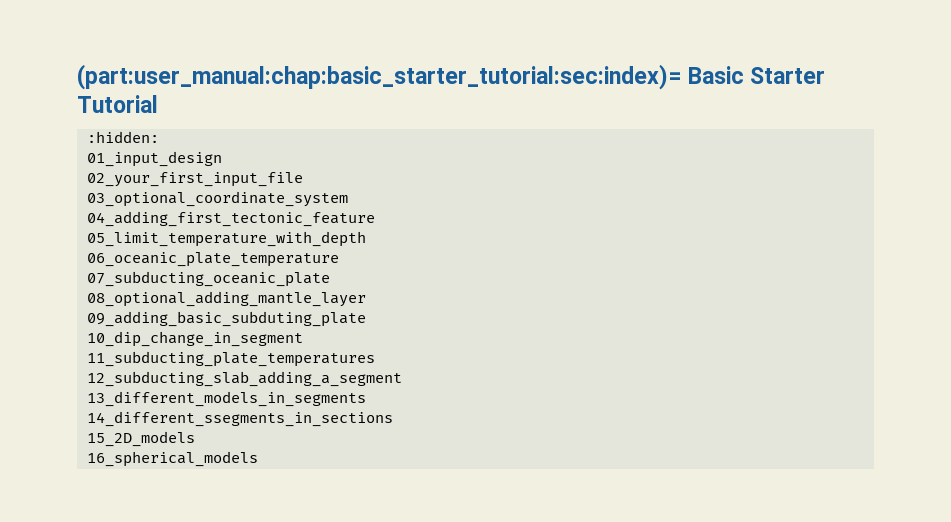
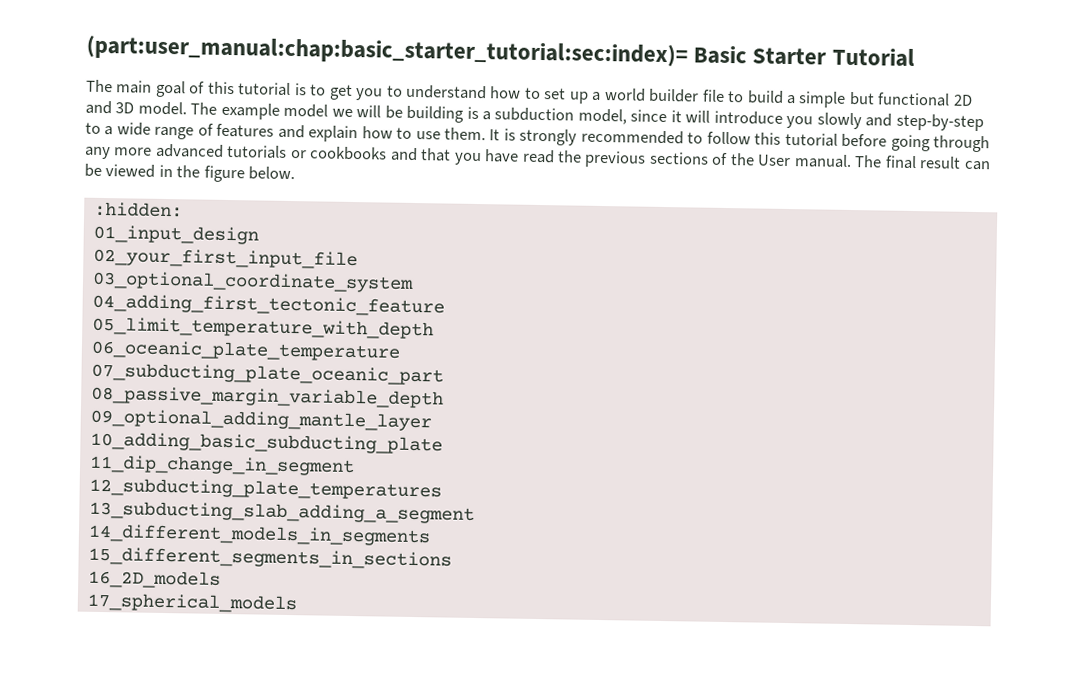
(158, 104) none -> [86,79,973,108] [85,100,984,132] [85,122,991,153] [84,143,991,171] [84,163,296,183] // The main goal of this tutorial is to get you to understand how to set up a world builder file to build a simple but functional 2D and 3D model. The example model we will be building is a subduction model, since it will introduce you slowly and step-by-step to a wide range of features and explain how to use them. It is strongly recommended to follow this tutorial before going through any more advanced tutorials or cookbooks and that you have read the previous sections of the User manual. The final result can be viewed in the figure below.
[86,271,330,287] [86,291,366,307] [86,311,366,327] [86,331,303,347] [86,351,375,367] [86,371,402,387] [86,391,366,407] [86,411,393,427] [86,431,195,447] [86,451,258,467] 07_subducting_oceanic_plate // 08_optional_adding_mantle_layer // 09_adding_basic_subduting_plate // 10_dip_change_in_segment // 11_subducting_plate_temperatures // 12_subducting_slab_adding_a_segment // 13_different_models_in_segments // 14_different_ssegments_in_sections // 15_2D_models // 16_spherical_models -> [90,362,444,386] [90,385,444,409] [89,408,432,432] [89,431,443,455] [88,454,355,477] [88,477,442,501] [88,500,475,524] [87,523,431,547] [87,546,452,570] [87,569,221,589] [86,592,297,614] 07_subducting_plate_oceanic_part // 08_passive_margin_variable_depth // 09_optional_adding_mantle_layer // 10_adding_basic_subducting_plate // 11_dip_change_in_segment // 12_subducting_plate_temperatures // 13_subducting_slab_adding_a_segment // 14_different_models_in_segments // 15_different_segments_in_sections // 16_2D_models // 17_spherical_models

